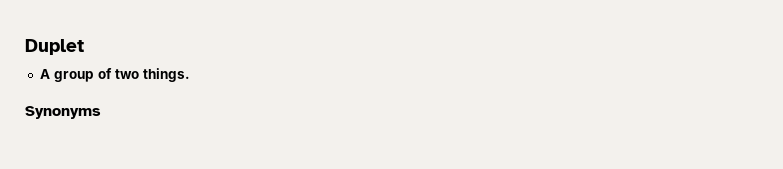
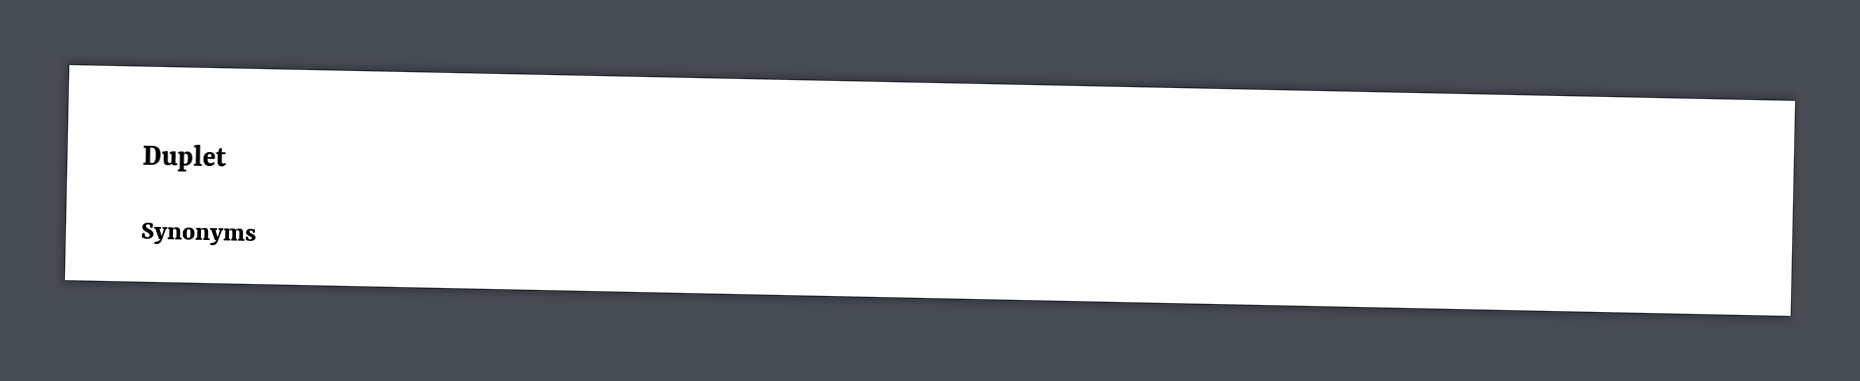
[39,68,190,82] // A group of two things. -> (227, 158) none

